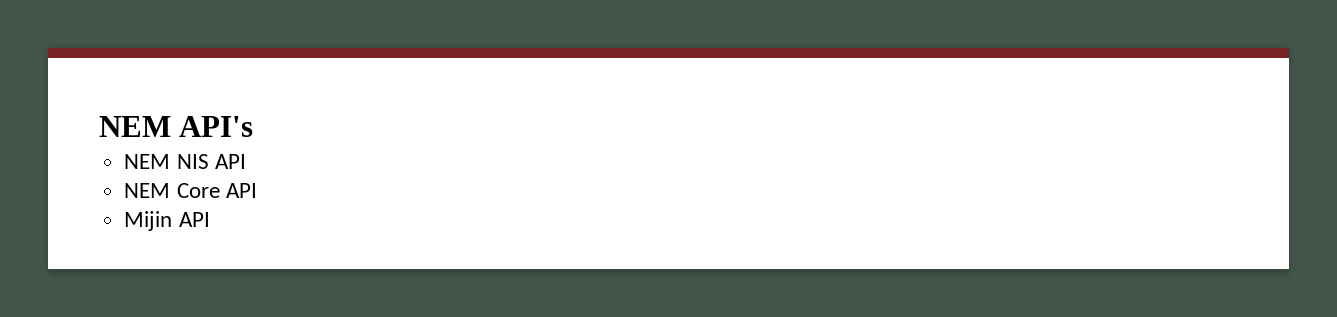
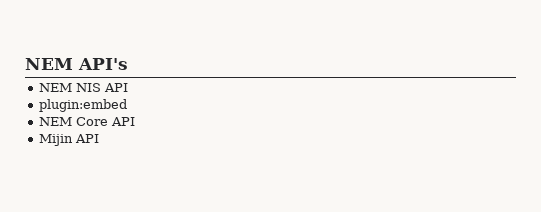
(246, 161) none -> [39,99,128,112] // plugin:embed

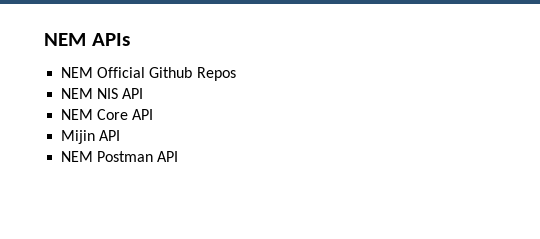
[25,58,128,70] NEM API's -> [44,33,130,46] [61,67,236,81] NEM APIs // NEM Official Github Repos
[39,99,128,112] // plugin:embed -> (144, 93) none
(100, 138) none -> [61,151,179,162] // NEM Postman API

